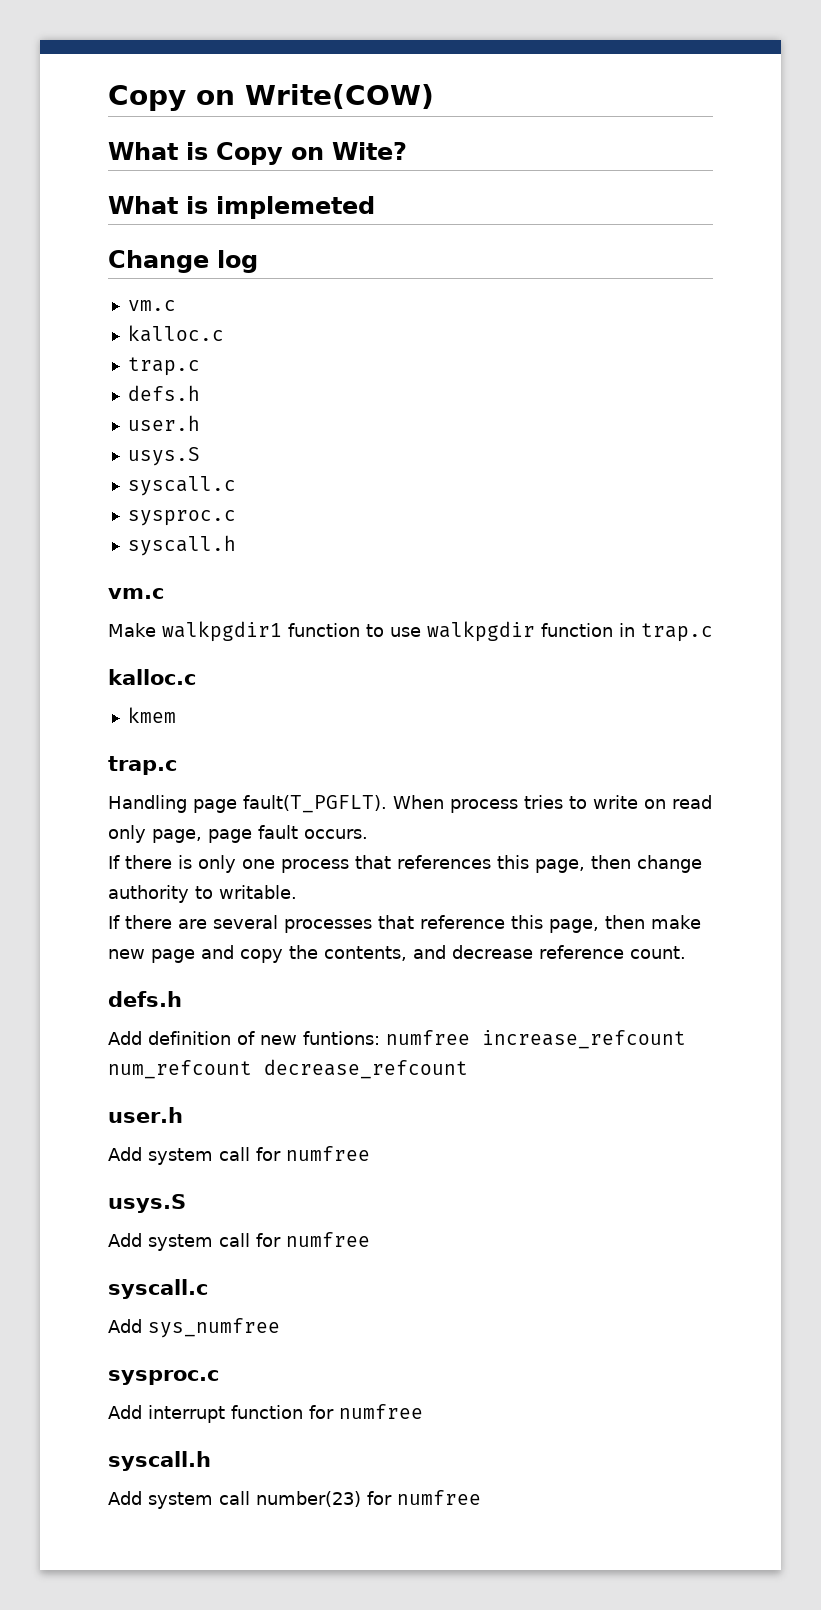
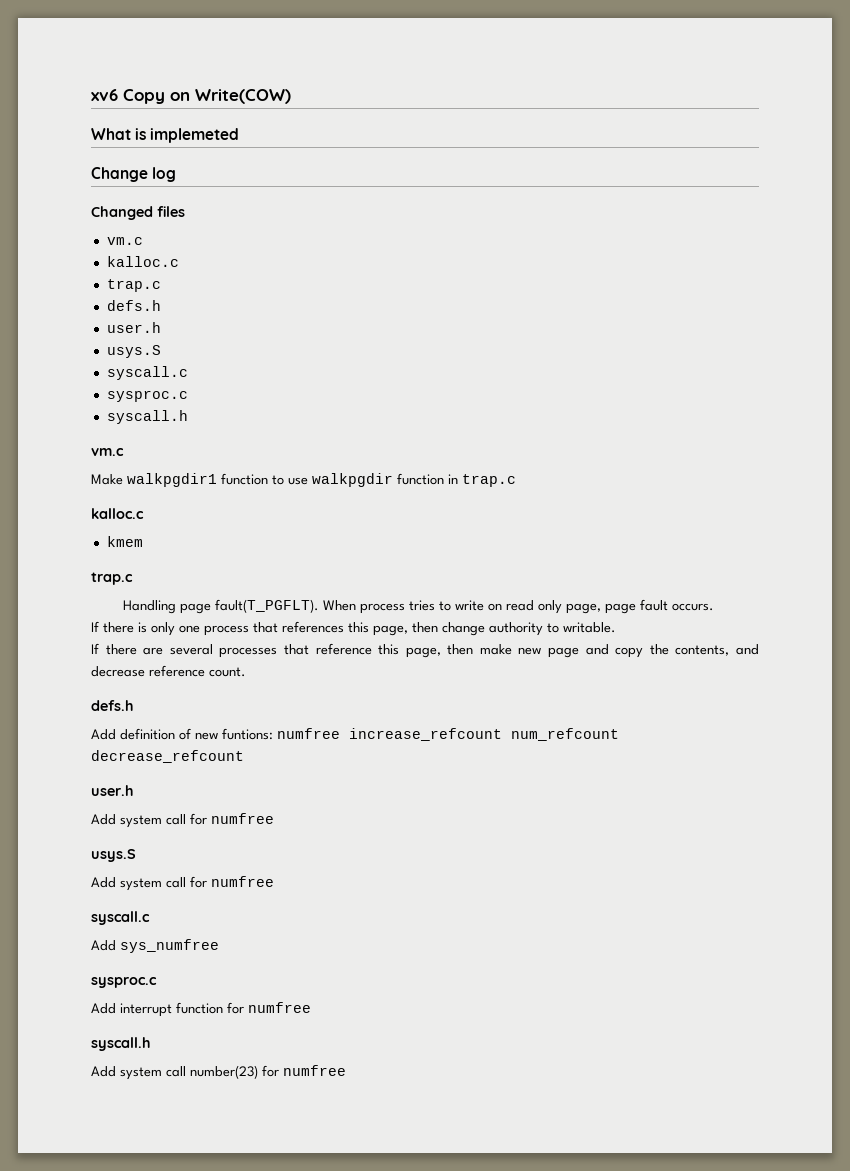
(108, 98) none -> [91,89,118,101] xv6
[108,142,407,165] // What is Copy on Wite? -> (291, 96) none
(258, 261) none -> [91,206,185,220] // Changed files

